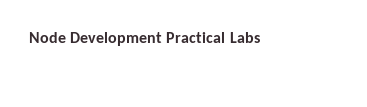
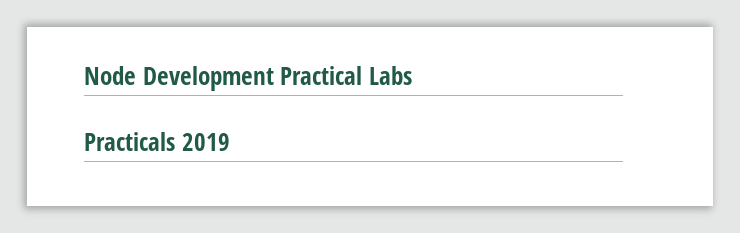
(260, 37) none -> [84,132,230,151] // Practicals 2019

